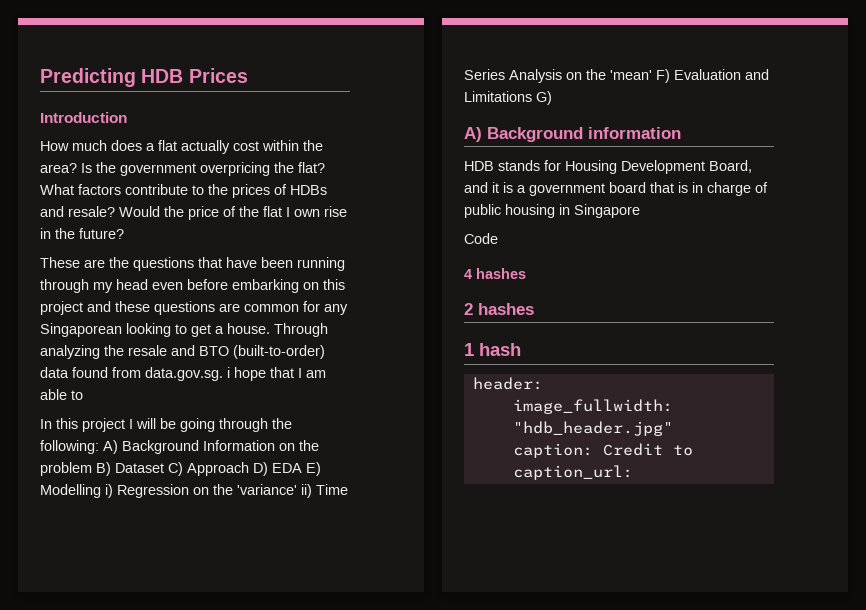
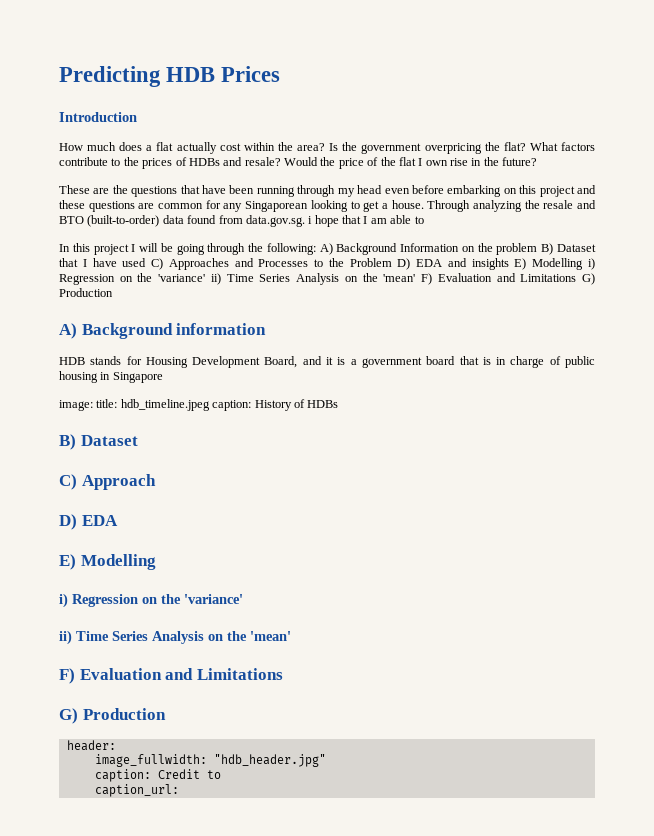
[168,462,302,476] C) Approach D) EDA -> [59,258,509,270] that I have used C) Approaches and Processes to the Problem D) EDA and insights
(552, 98) none -> [59,288,113,297] Production
[464,233,498,244] [464,268,526,279] [464,303,534,315] [464,343,521,356] Code // 4 hashes // 2 hashes // 1 hash -> [59,399,339,411] [59,434,138,450] [59,474,156,490] [59,514,118,530] [59,554,156,570] [59,593,243,608] [59,630,291,645] [59,668,283,684] [59,708,166,724] image: title: hdb_timeline.jpeg caption: History of HDBs // B) Dataset // C) Approach // D) EDA // E) Modelling // i) Regression on the 'variance' // ii) Time Series Analysis on the 'mean' // F) Evaluation and Limitations // G) Production

